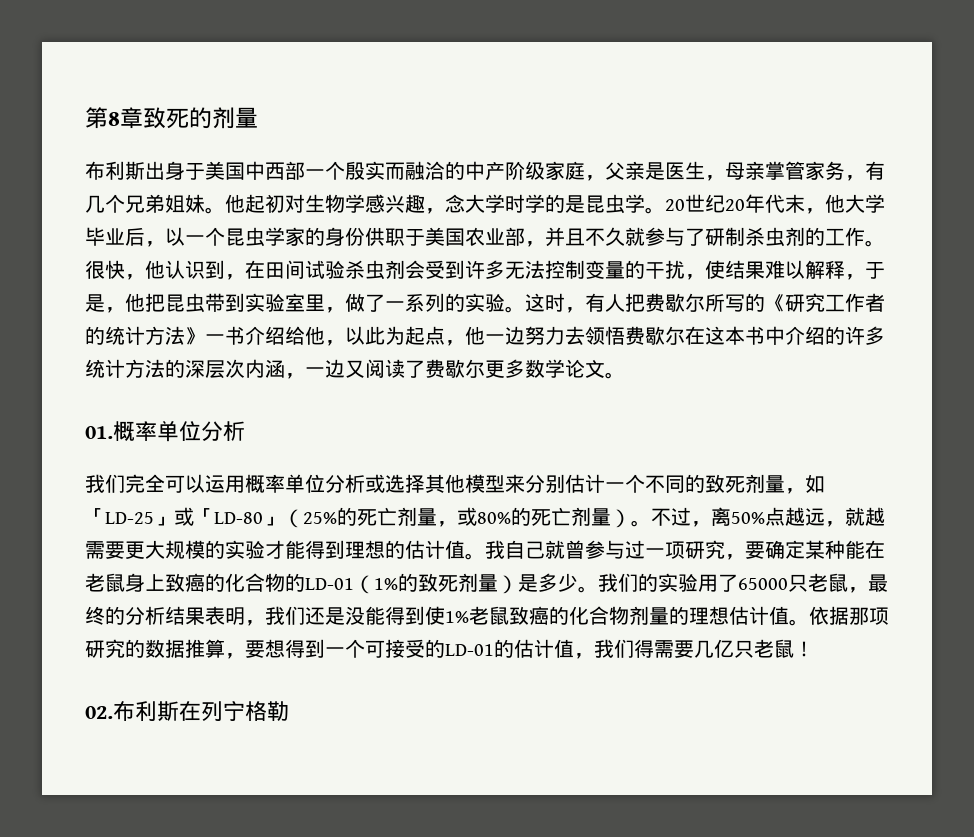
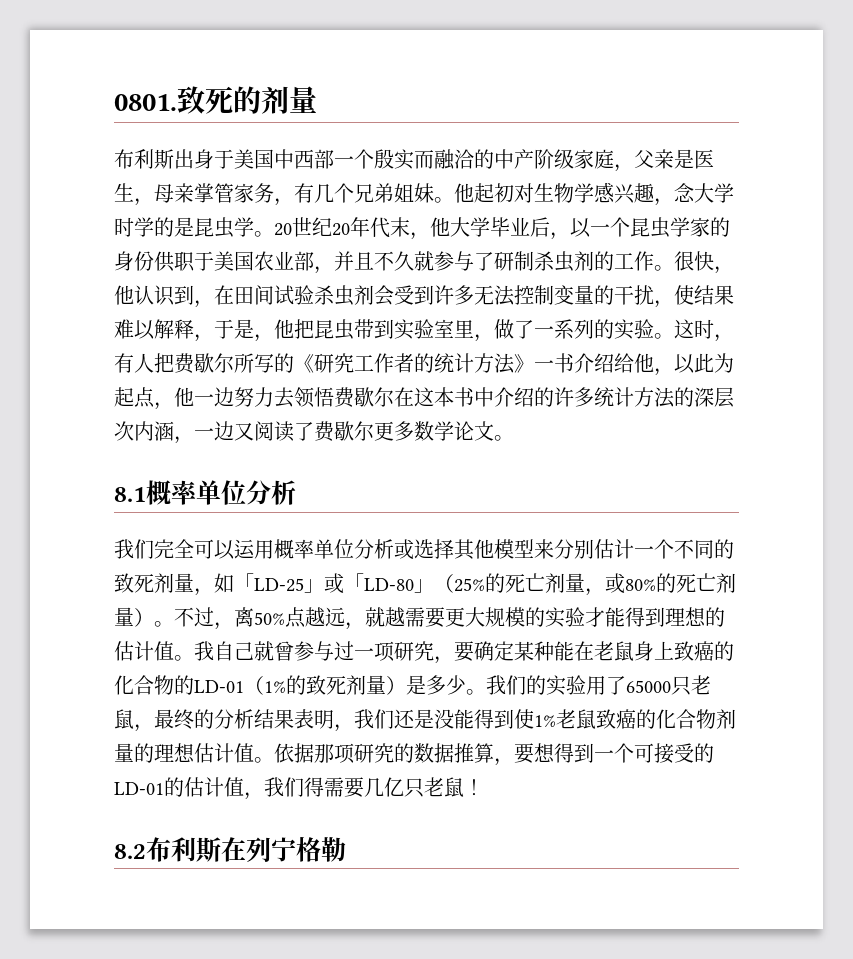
[85,107,143,129] 第8章 -> [114,94,177,111] 0801.
[85,426,113,439] 01. -> [114,487,146,502] 8.1
[85,706,113,719] 02. -> [114,844,146,859] 8.2

